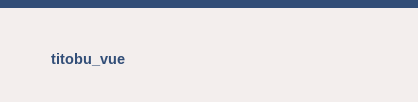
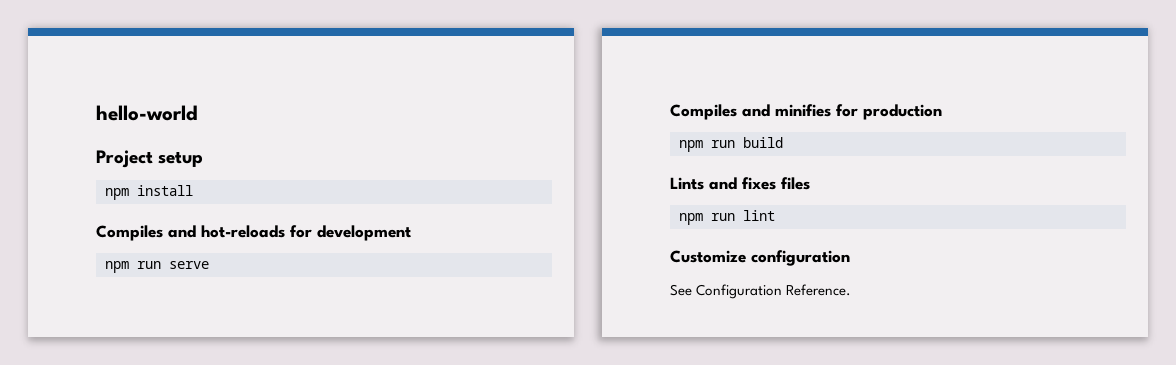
[51,53,125,66] titobu_vue -> [96,105,198,121] [96,150,204,168] [105,185,193,200] [96,225,411,241] [105,261,209,273] [670,104,942,120] [679,137,783,152] [670,177,810,190] [679,210,775,225] [670,250,850,266] [670,284,852,299] hello-world // Project setup // npm install // Compiles and hot-reloads for development // npm run serve // Compiles and minifies for production // npm run build // Lints and fixes files // npm run lint // Customize configuration // See Configuration Reference.

